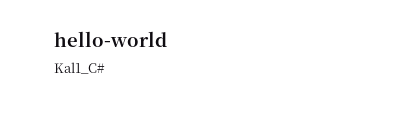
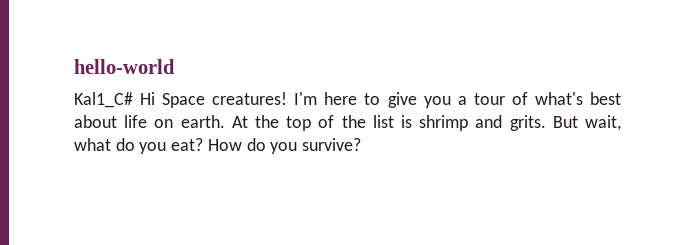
(105, 68) none -> [140,92,622,108] [74,115,621,131] [74,138,362,154] Hi Space creatures! I'm here to give you a tour of what's best about life on earth. At the top of the list is shrimp and grits. But wait, what do you eat? How do you survive?

